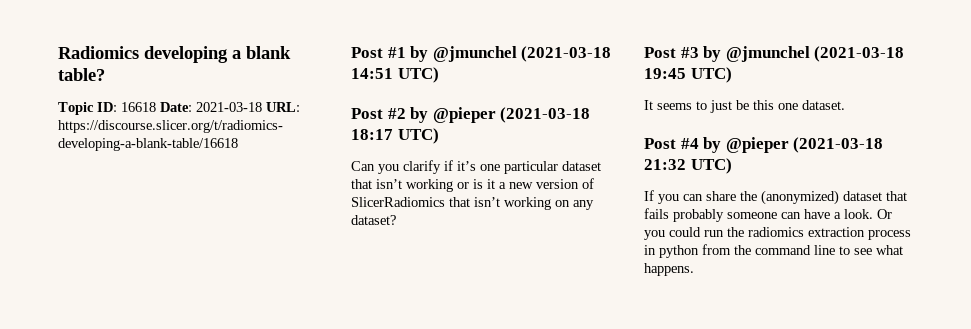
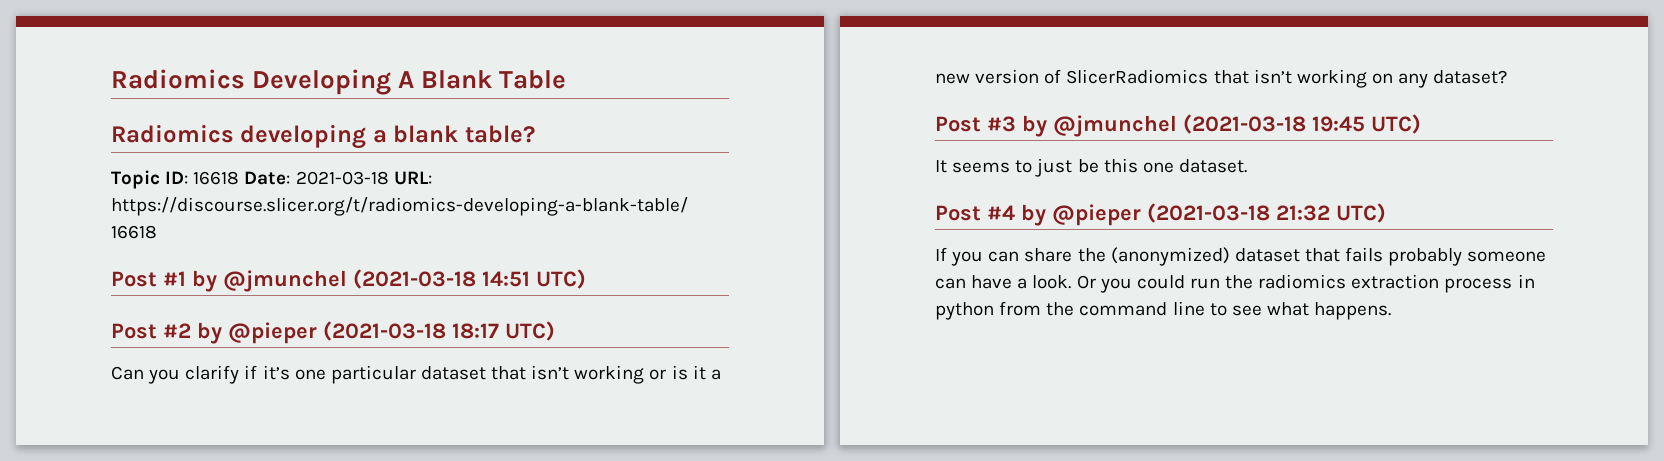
[58,46,139,59] Radiomics -> [111,69,567,95] [111,124,234,143] Radiomics Developing A Blank Table // Radiomics

